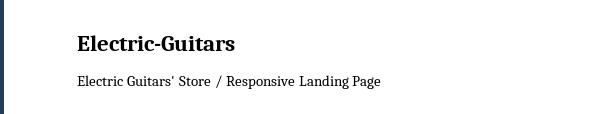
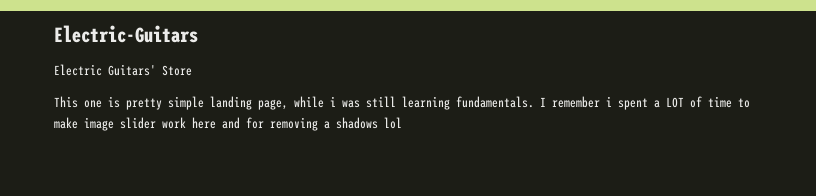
[214,75,382,89] / Responsive Landing Page -> [54,96,750,110] [54,117,402,131] // This one is pretty simple landing page, while i was still learning fundamentals. I remember i spent a LOT of time to make image slider work here and for removing a shadows lol

